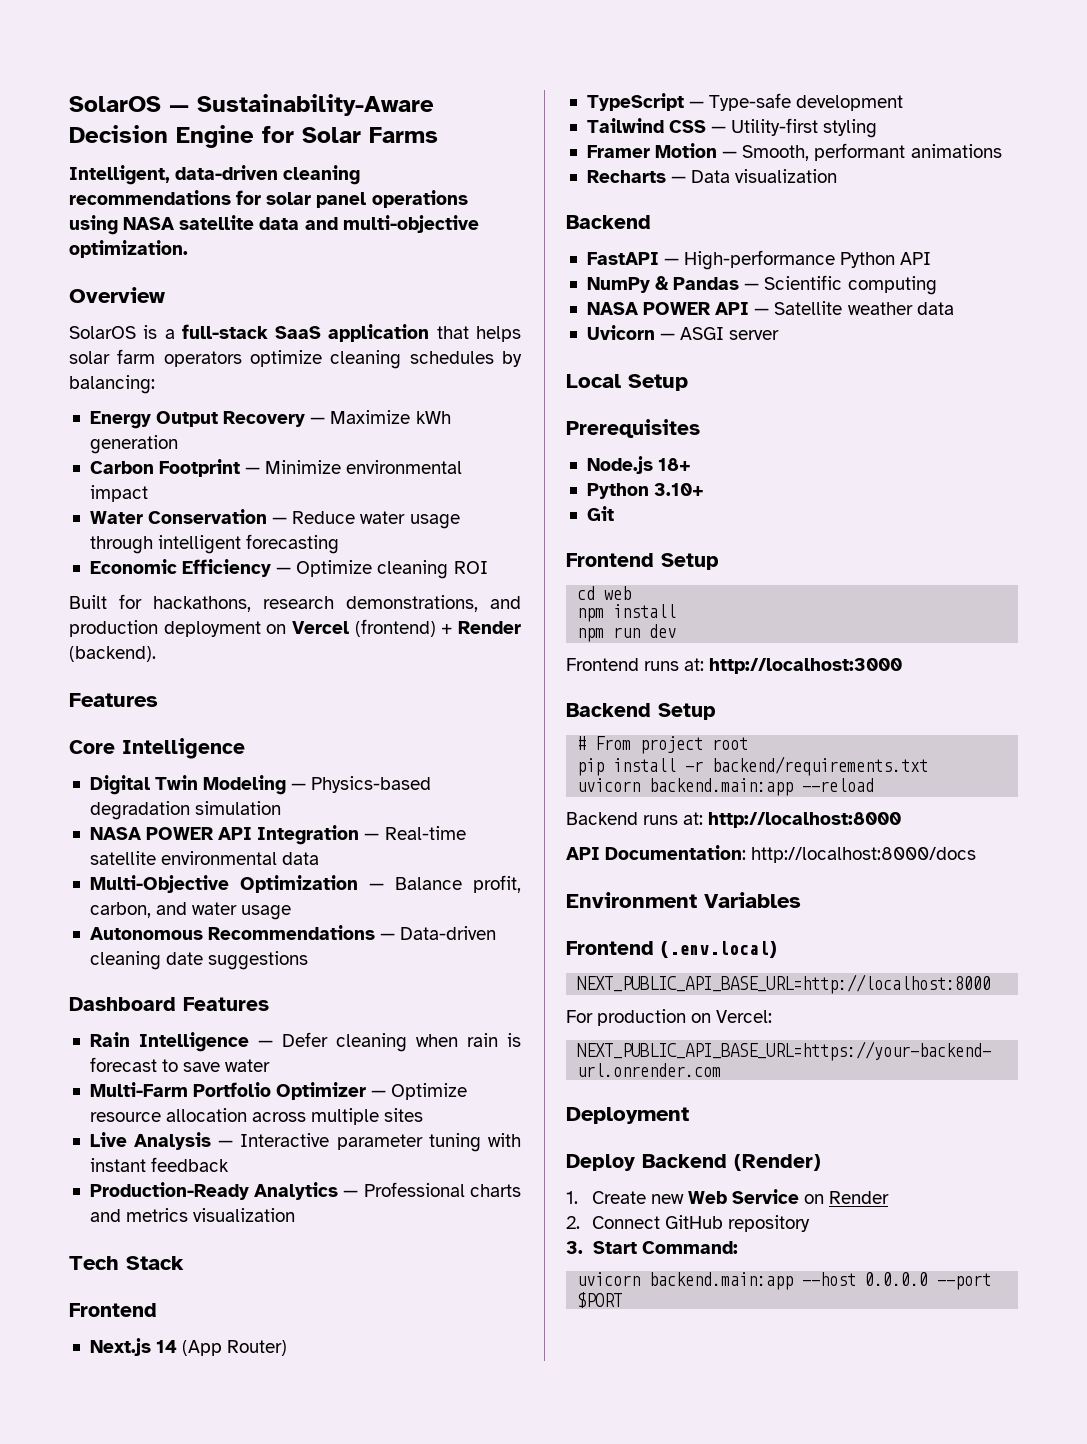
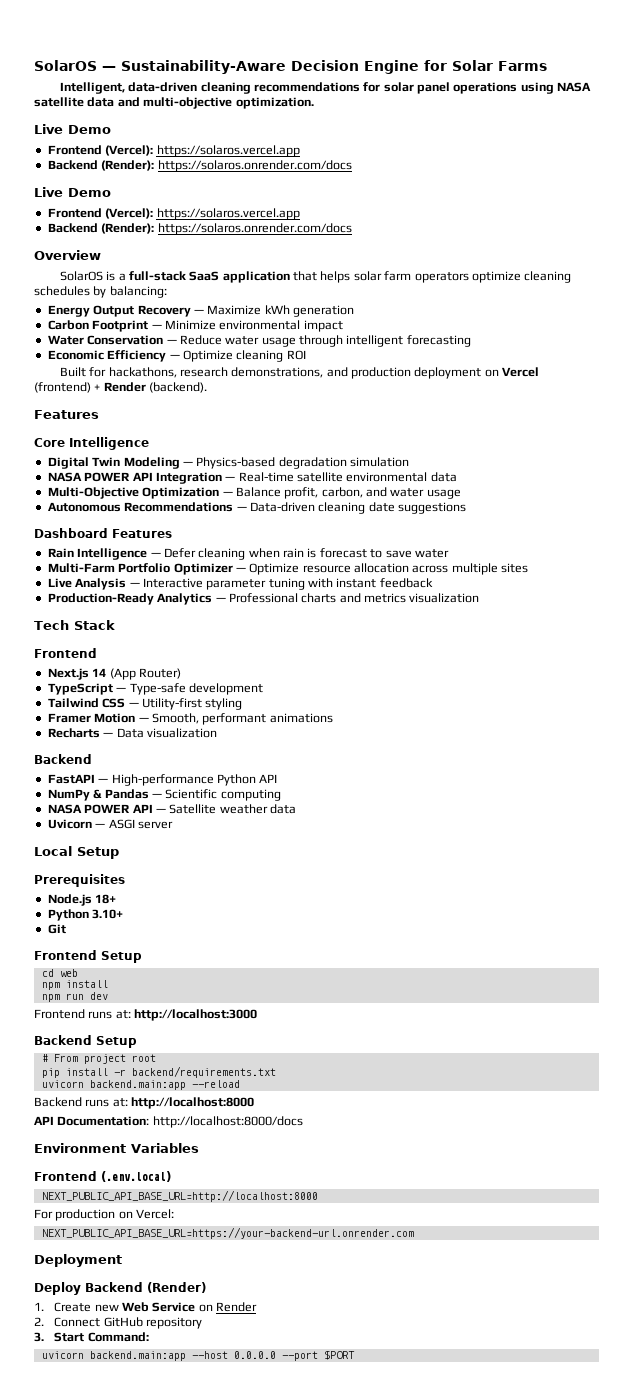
(188, 249) none -> [34,124,111,134] [47,145,300,157] [47,160,352,172] [34,187,111,197] [47,208,300,220] [47,223,352,235] // Live Demo // Frontend (Vercel): https://solaros.vercel.app // Backend (Render): https://solaros.onrender.com/docs // Live Demo // Frontend (Vercel): https://solaros.vercel.app // Backend (Render): https://solaros.onrender.com/docs

